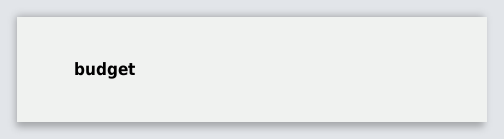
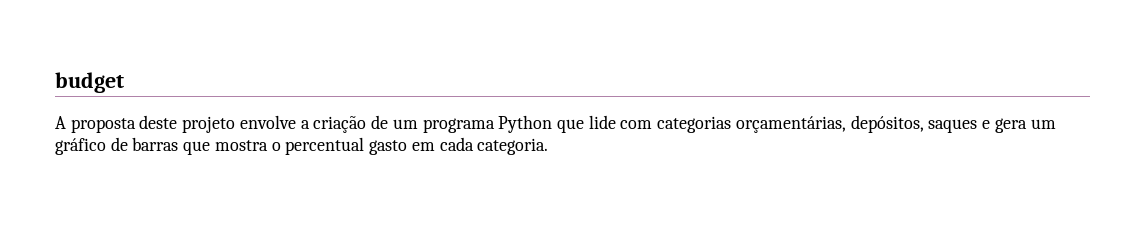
(135, 70) none -> [55,115,1056,133] [55,137,549,155] // A proposta deste projeto envolve a criação de um programa Python que lide com categorias orçamentárias, depósitos, saques e gera um gráfico de barras que mostra o percentual gasto em cada categoria.

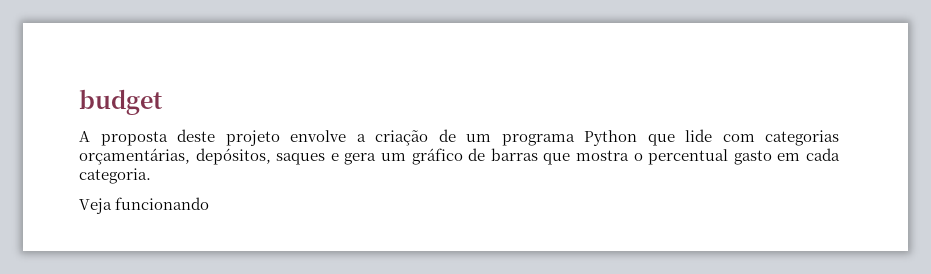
(549, 146) none -> [79,197,210,214] // Veja funcionando

